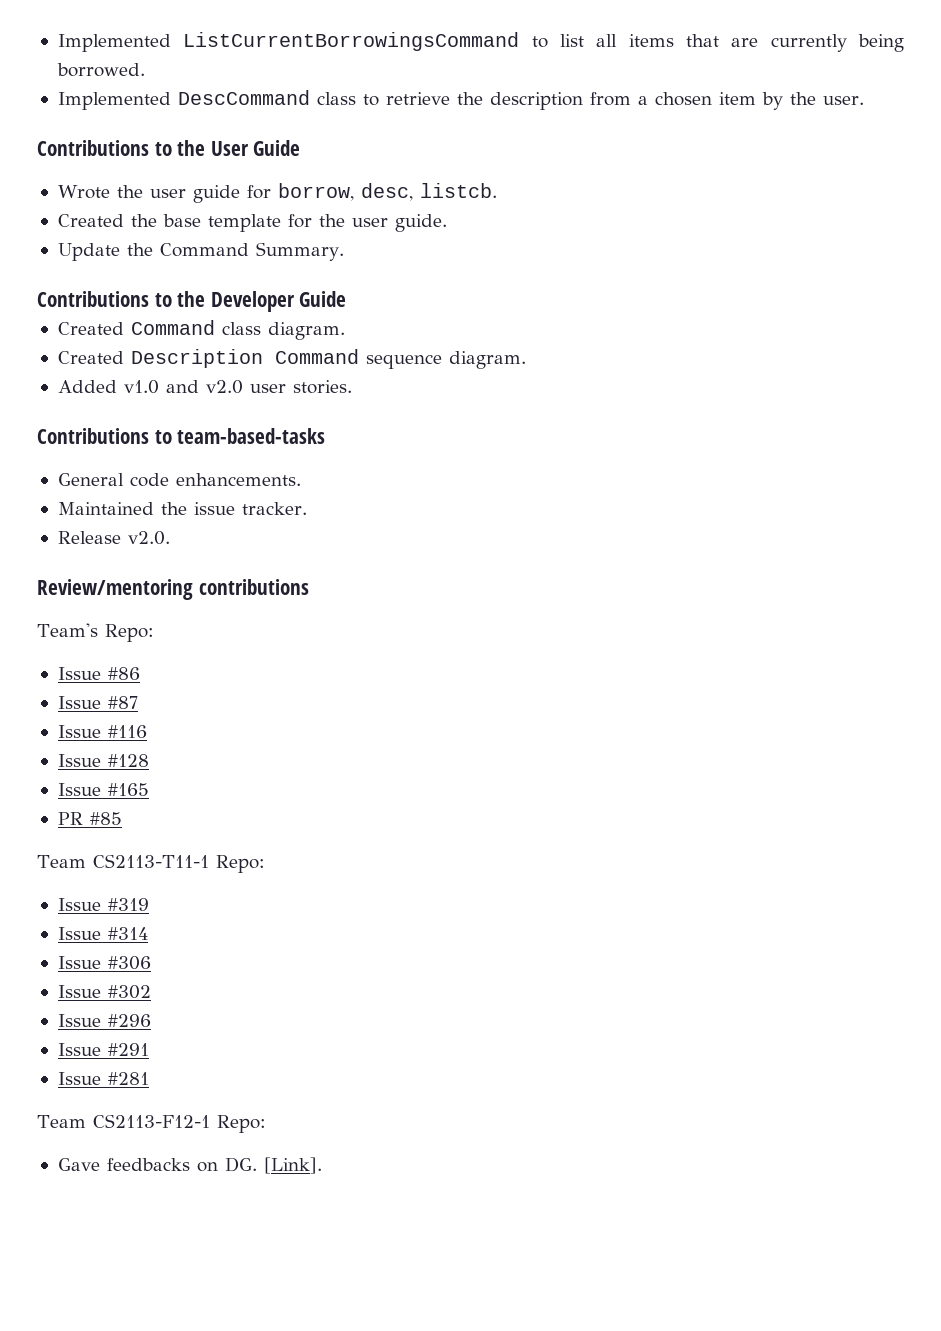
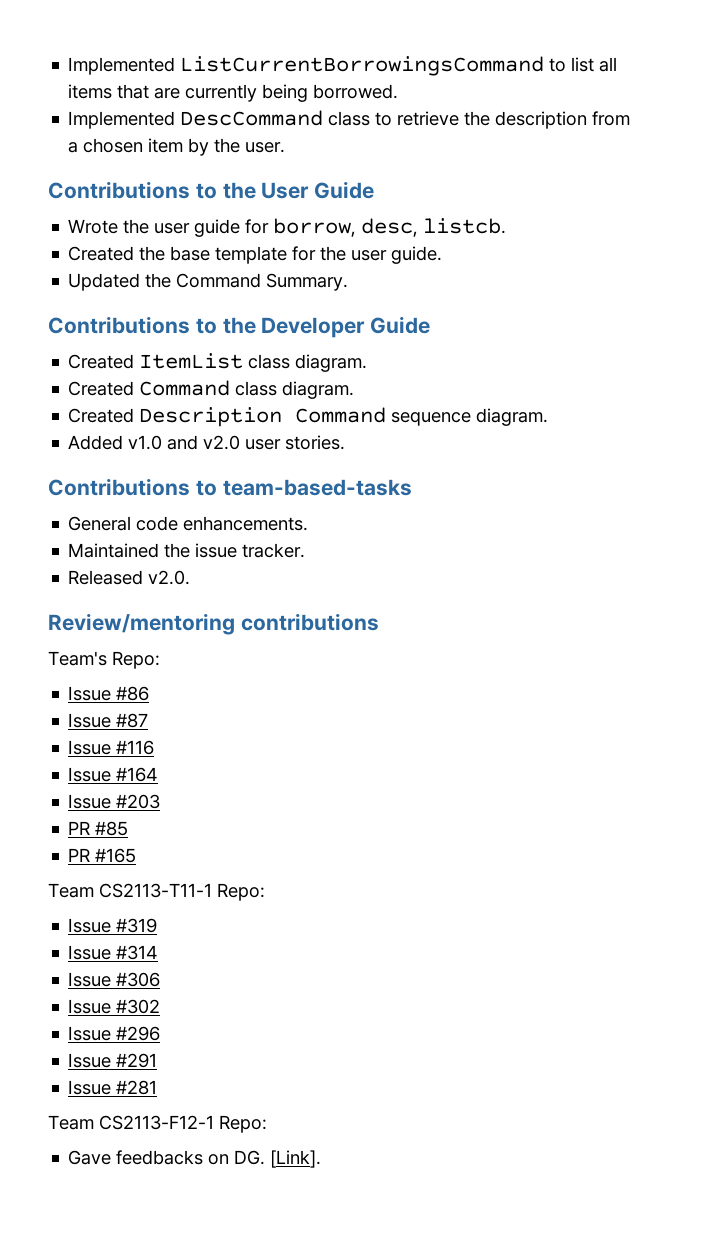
[57,243,120,261] Update -> [68,273,141,291] Updated
(347, 299) none -> [68,353,368,372] // Created ItemList class diagram.
[57,531,121,544] Release -> [68,570,144,585] Released
[107,754,149,767] [57,783,149,796] #128 // Issue #165 -> [116,767,159,782] [68,794,161,809] #164 // Issue #203
(122, 818) none -> [68,848,137,863] // PR #165

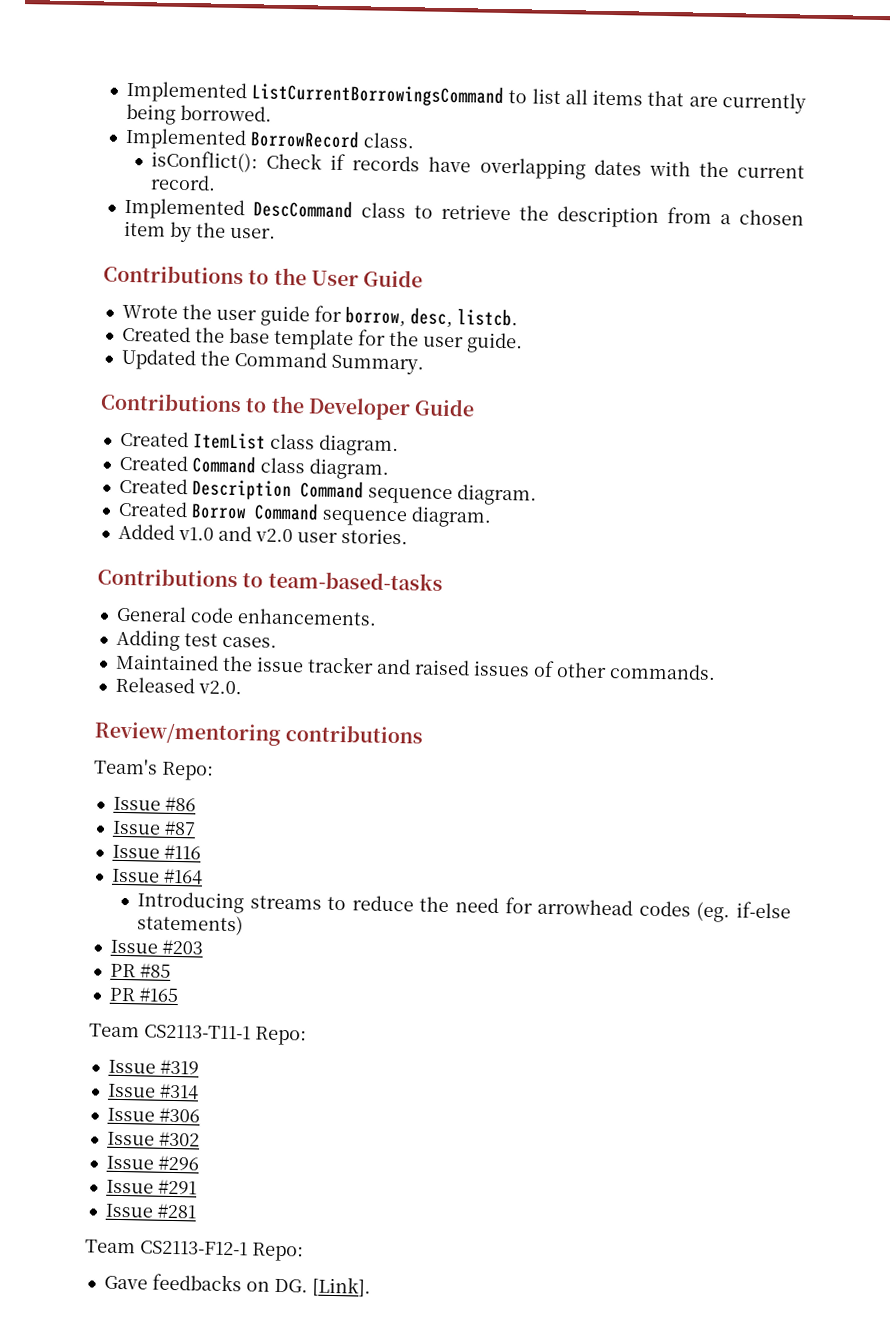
(399, 91) none -> [124,127,415,151] [150,150,805,180] [149,174,216,191] // Implemented BorrowRecord class. // isConflict(): Check if records have overlapping dates with the current record.
(549, 417) none -> [117,500,492,528] // Created Borrow Command sequence diagram.
(309, 523) none -> [115,629,277,652] // Adding test cases.
[242,543,306,558] tracker. -> [306,656,716,681] tracker and raised issues of other commands.
(159, 774) none -> [136,891,792,923] [136,914,244,936] // Introducing streams to reduce the need for arrowhead codes (eg. if-else statements)

